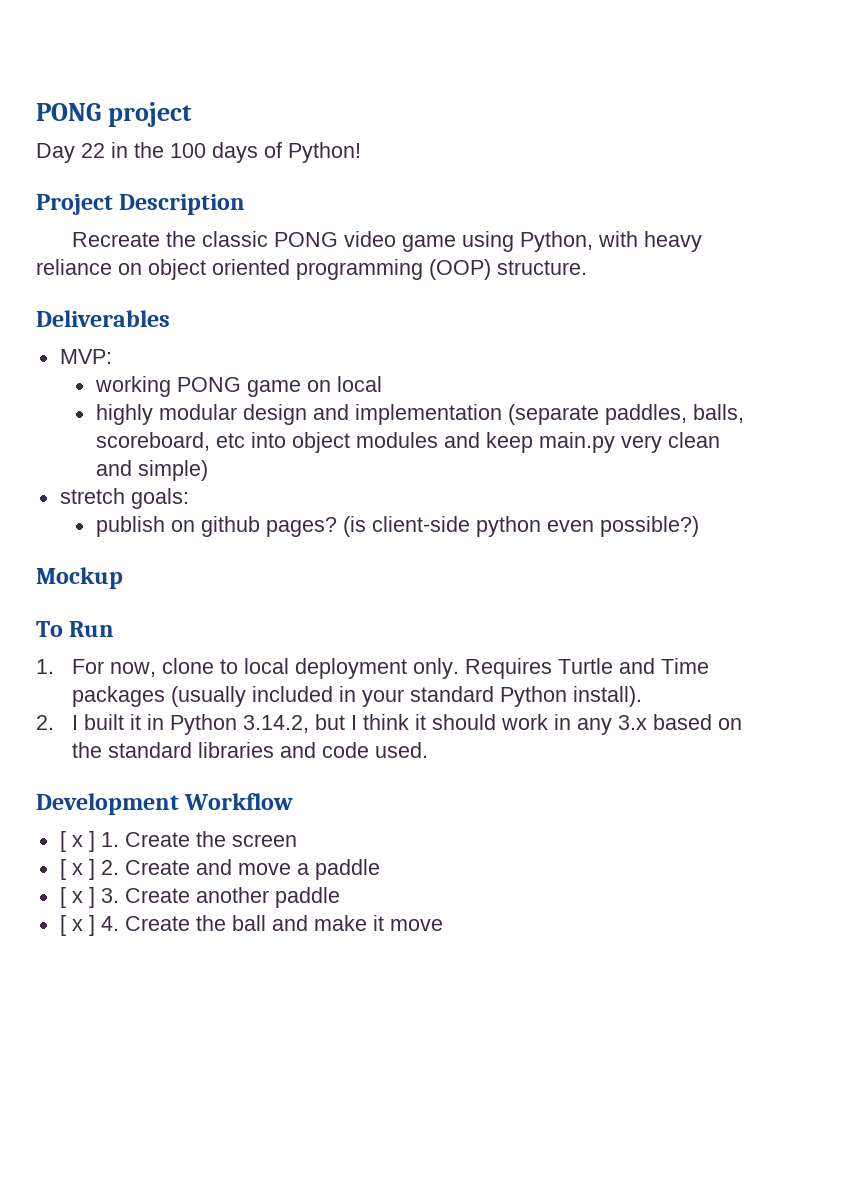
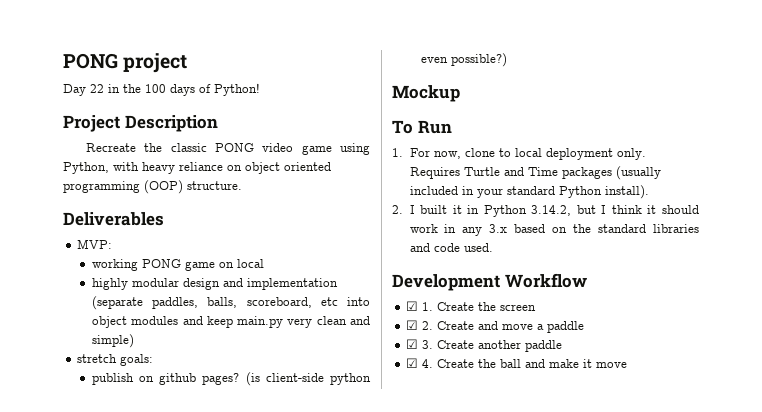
[59,831,95,852] [ x ] -> [406,301,419,311] ☑
[59,859,95,880] [ x ] -> [406,320,419,330] ☑
[59,887,95,908] [ x ] -> [406,339,419,349] ☑
[59,915,95,936] [ x ] -> [406,358,419,368] ☑

